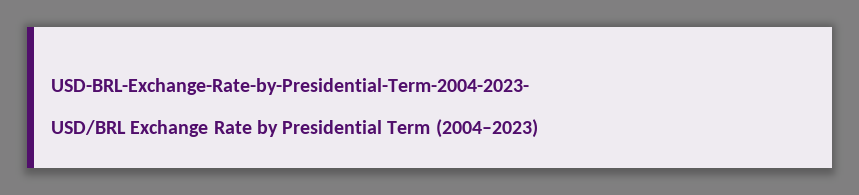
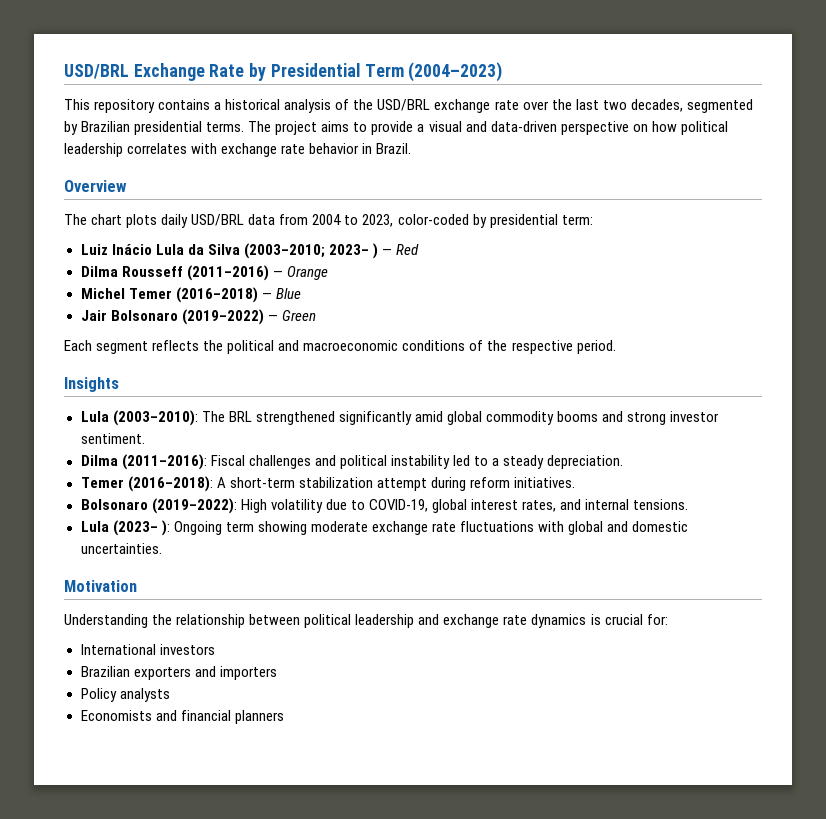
[51,78,529,95] USD-BRL-Exchange-Rate-by-Presidential-Term-2004-2023- // -> (64, 71) none
(538, 128) none -> [64,99,753,113] [64,121,728,135] [64,143,412,157] [64,180,127,192] [64,214,593,228] [80,243,419,259] [80,265,328,281] [80,287,301,303] [80,309,316,325] [64,340,616,354] [64,377,119,392] [80,410,720,426] [80,433,145,444] [80,454,624,470] [80,476,575,492] [80,498,689,514] [80,520,689,536] [80,543,162,554] [64,580,137,592] [64,614,668,628] [80,644,215,655] [80,666,277,680] [80,688,170,702] [80,710,284,724] // This repository contains a historical analysis of the USD/BRL exchange rate over the last two decades, segmented by Brazilian presidential terms. The project aims to provide a visual and data-driven perspective on how political leadership correlates with exchange rate behavior in Brazil. // Overview // The chart plots daily USD/BRL data from 2004 to 2023, color-coded by presidential term: // Luiz Inácio Lula da Silva (2003–2010; 2023– ) — Red // Dilma Rousseff (2011–2016) — Orange // Michel Temer (2016–2018) — Blue // Jair Bolsonaro (2019–2022) — Green // Each segment reflects the political and macroeconomic conditions of the respective period. // Insights // Lula (2003–2010): The BRL strengthened significantly amid global commodity booms and strong investor sentiment. // Dilma (2011–2016): Fiscal challenges and political instability led to a steady depreciation. // Temer (2016–2018): A short-term stabilization attempt during reform initiatives. // Bolsonaro (2019–2022): High volatility due to COVID-19, global interest rates, and internal tensions. // Lula (2023– ): Ongoing term showing moderate exchange rate fluctuations with global and domestic uncertainties. // Motivation // Understanding the relationship between political leadership and exchange rate dynamics is crucial for: // International investors // Brazilian exporters and importers // Policy analysts // Economists and financial planners

